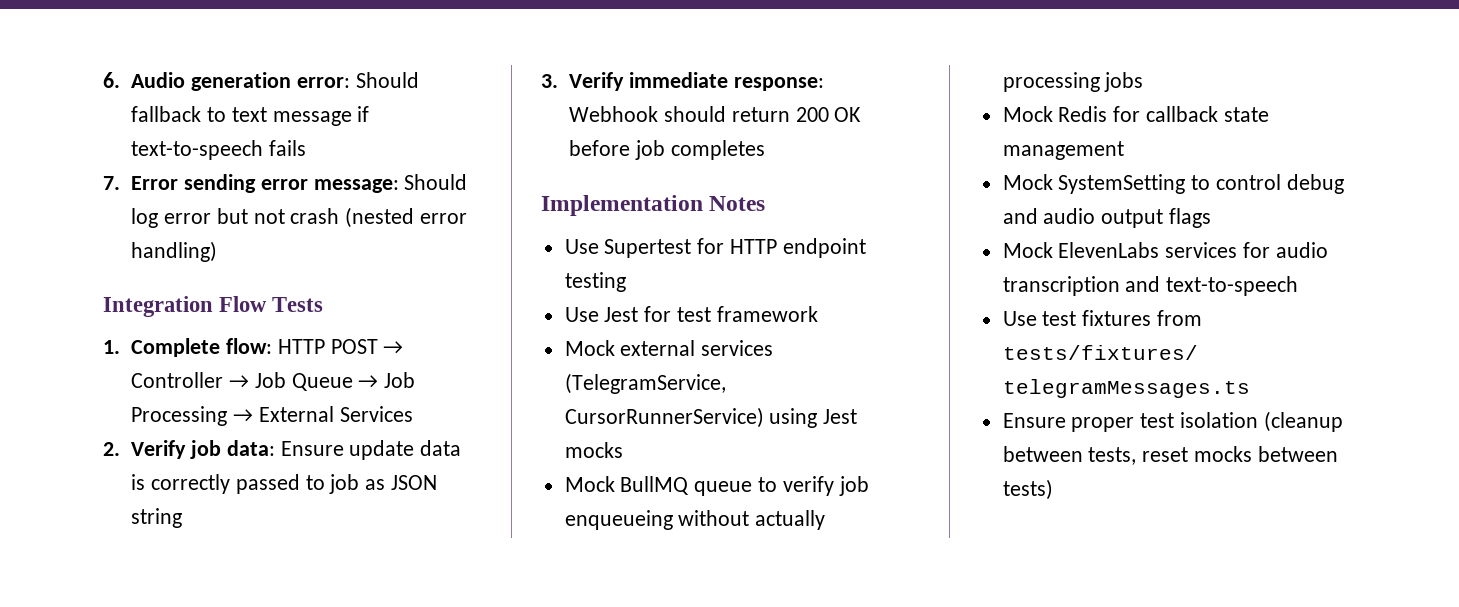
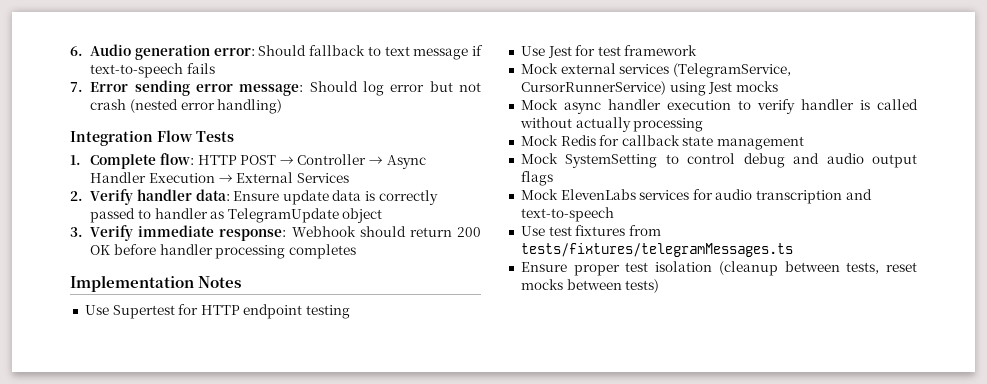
[254,372,416,391] [131,406,228,426] Job Queue → Job Processing -> [386,155,426,169] [90,172,215,183] Async Handler Execution
[189,440,221,459] job -> [136,189,192,201] handler
[329,474,437,494] [131,508,183,528] job as JSON string -> [154,208,383,223] handler as TelegramUpdate object
[634,140,665,160] job -> [159,244,286,259] handler processing
[620,476,869,496] [564,510,673,530] BullMQ queue to verify job enqueueing -> [563,99,918,114] async handler execution to verify handler is called
[1104,72,1144,92] jobs -> (704, 125) none

